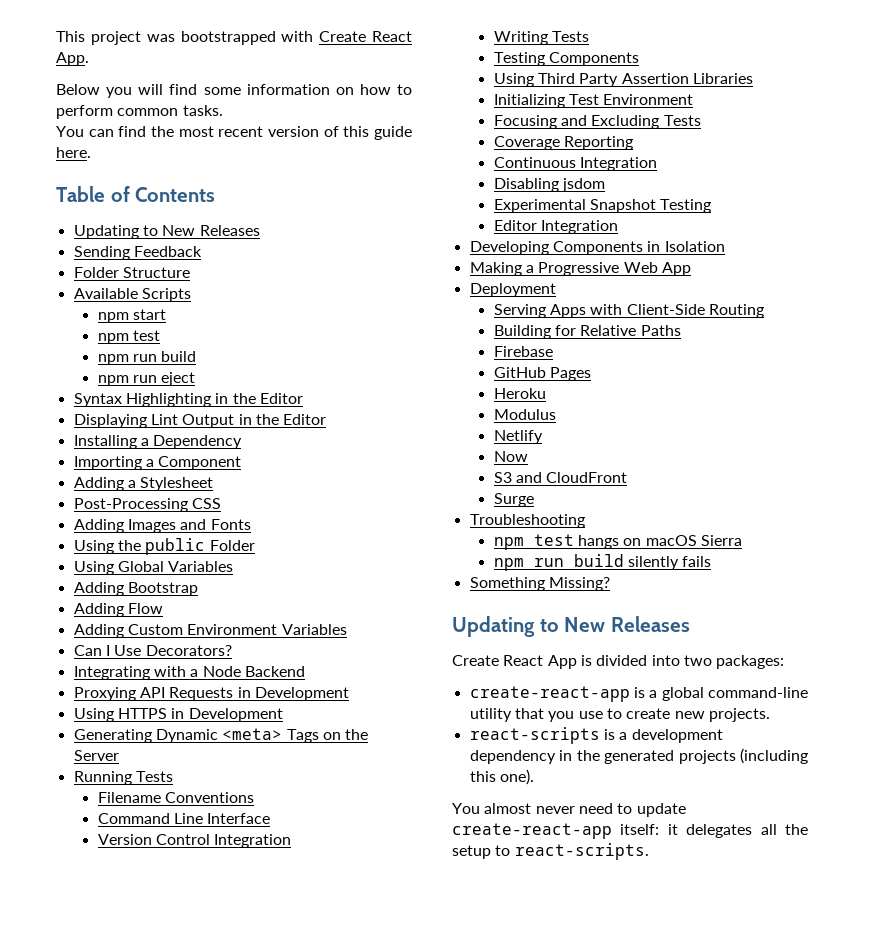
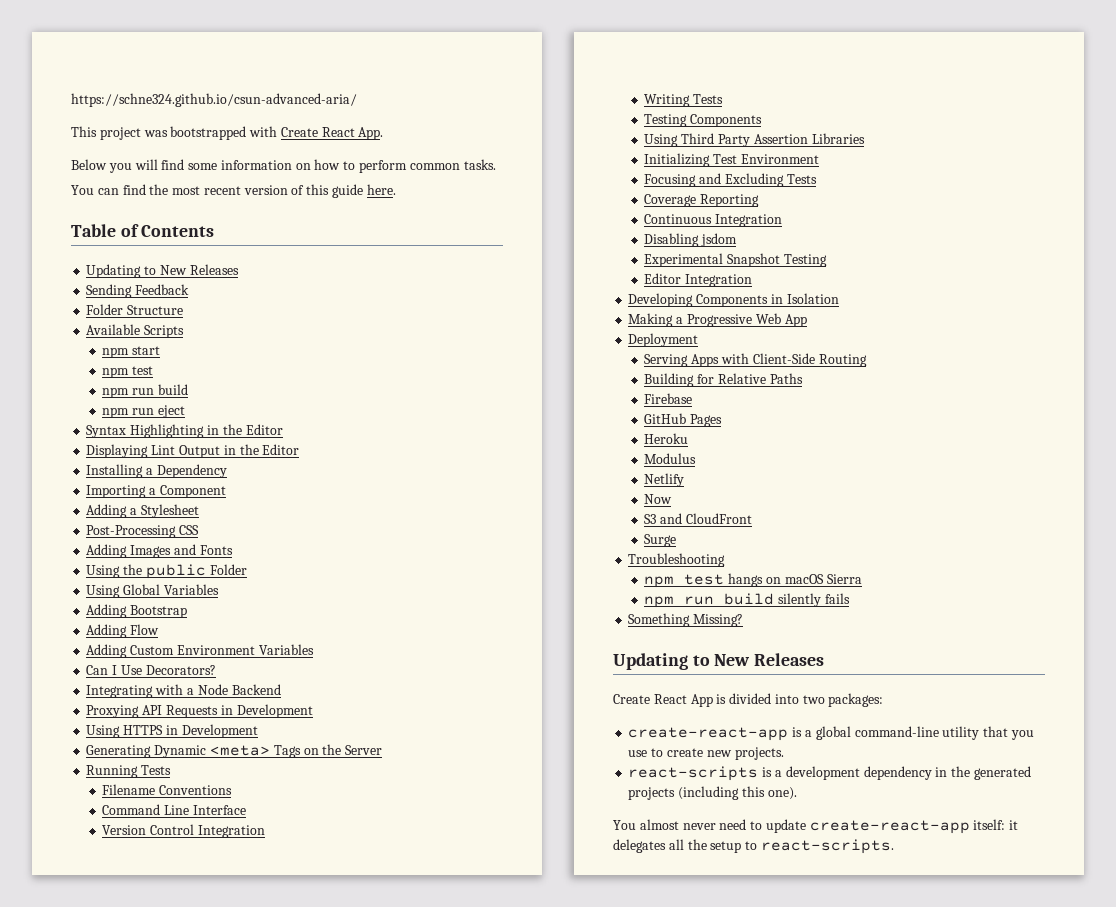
(56, 36) none -> [71,93,357,107] https://schne324.github.io/csun-advanced-aria/ //

